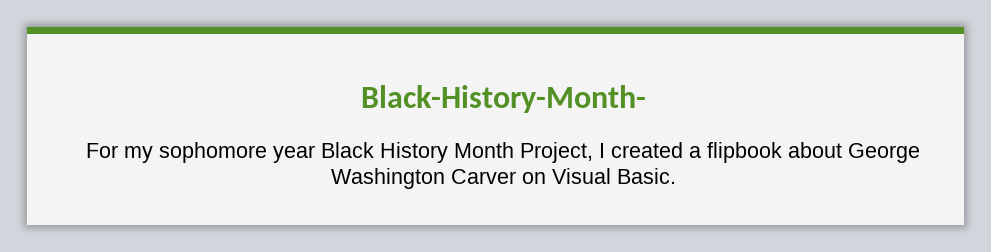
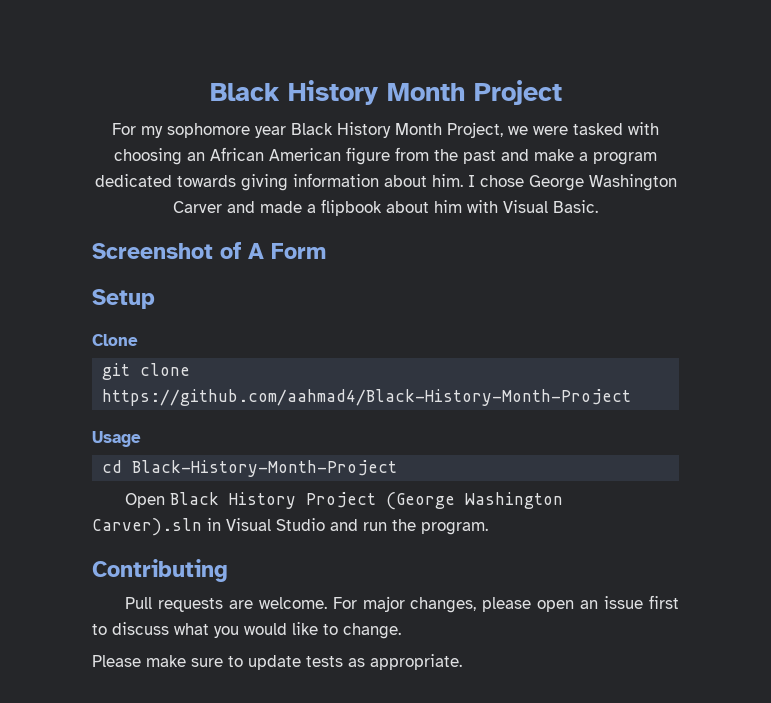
[360,85,646,113] Black-History-Month- -> [209,80,562,105] Black History Month Project
[599,142,920,163] [330,168,676,189] I created a flipbook about George Washington Carver on Visual Basic. -> [508,122,659,135] [114,147,657,165] [94,173,677,191] [173,199,598,216] [92,242,326,259] [92,289,155,309] [92,334,138,346] [102,363,191,380] [102,389,632,406] [92,431,141,447] [102,460,398,477] [124,492,563,510] [92,518,488,536] [92,559,228,582] [124,595,679,613] [92,622,401,639] [92,654,462,670] we were tasked with choosing an African American figure from the past and make a program dedicated towards giving information about him. I chose George Washington Carver and made a flipbook about him with Visual Basic. // Screenshot of A Form // Setup // Clone // git clone https://github.com/aahmad4/Black-History-Month-Project // Usage // cd Black-History-Month-Project // Open Black History Project (George Washington Carver).sln in Visual Studio and run the program. // Contributing // Pull requests are welcome. For major changes, please open an issue first to discuss what you would like to change. // Please make sure to update tests as appropriate.

